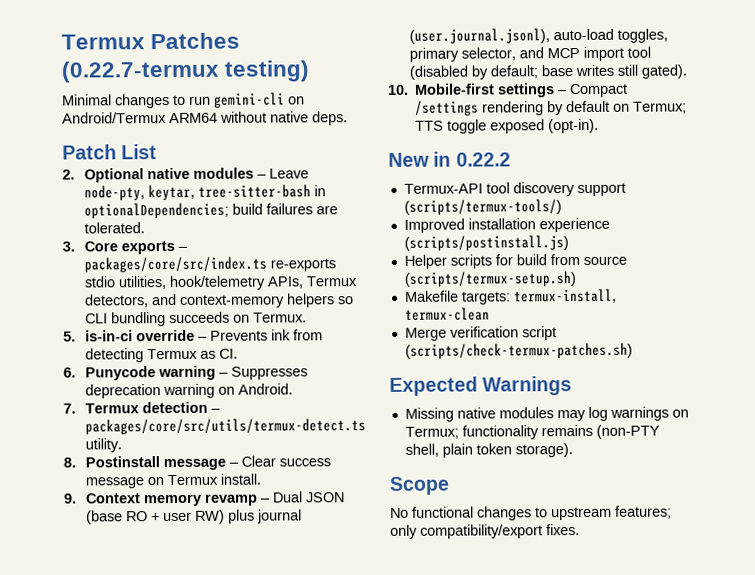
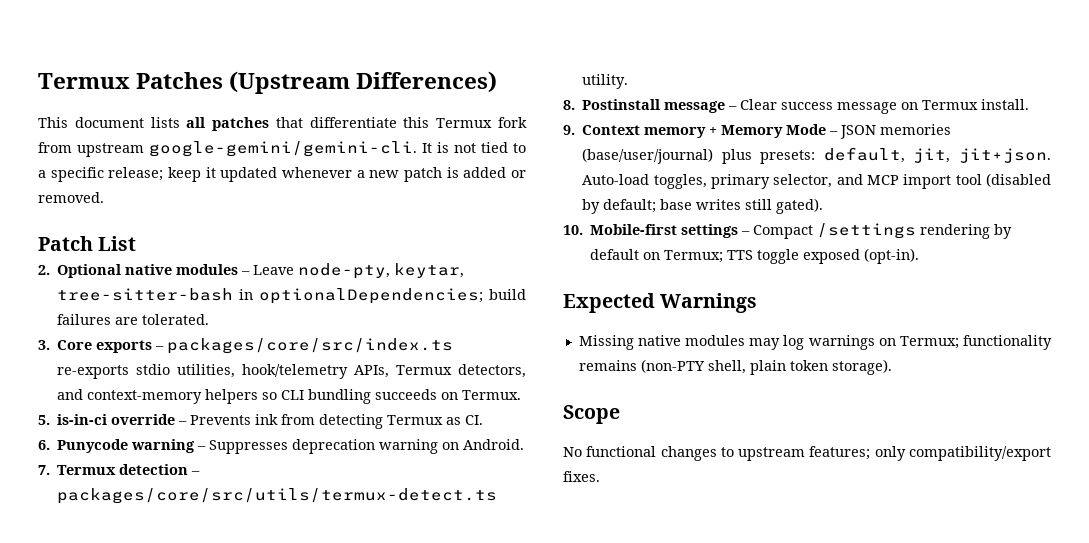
[61,60,310,83] [62,92,305,109] [62,111,348,126] (0.22.7-termux testing) // Minimal changes to run gemini-cli on Android/Termux ARM64 without native deps. -> [229,71,498,94] [38,117,527,131] [38,141,526,157] [38,167,527,182] [38,192,104,203] (Upstream Differences) // This document lists all patches that differentiate this Termux fork from upstream google-gemini/gemini-cli. It is not tied to a specific release; keep it updated whenever a new patch is added or removed.
[205,491,346,506] [86,509,303,525] [409,28,615,44] revamp – Dual JSON (base RO + user RW) plus journal (user.journal.jsonl), auto-load -> [709,124,952,139] [582,147,1051,164] [582,174,650,185] + Memory Mode – JSON memories (base/user/journal) plus presets: default, jit, jit+json. Auto-load
[388,151,511,167] [403,182,626,197] [403,199,562,215] [403,217,610,233] [403,235,569,251] [403,254,627,269] [403,271,576,287] [404,288,617,305] [404,307,490,321] [404,326,557,341] [404,342,633,359] // New in 0.22.2 // Termux-API tool discovery support (scripts/termux-tools/) // Improved installation experience (scripts/postinstall.js) // Helper scripts for build from source (scripts/termux-setup.sh) // Makefile targets: termux-install, termux-clean // Merge verification script (scripts/check-termux-patches.sh) -> (920, 256) none

